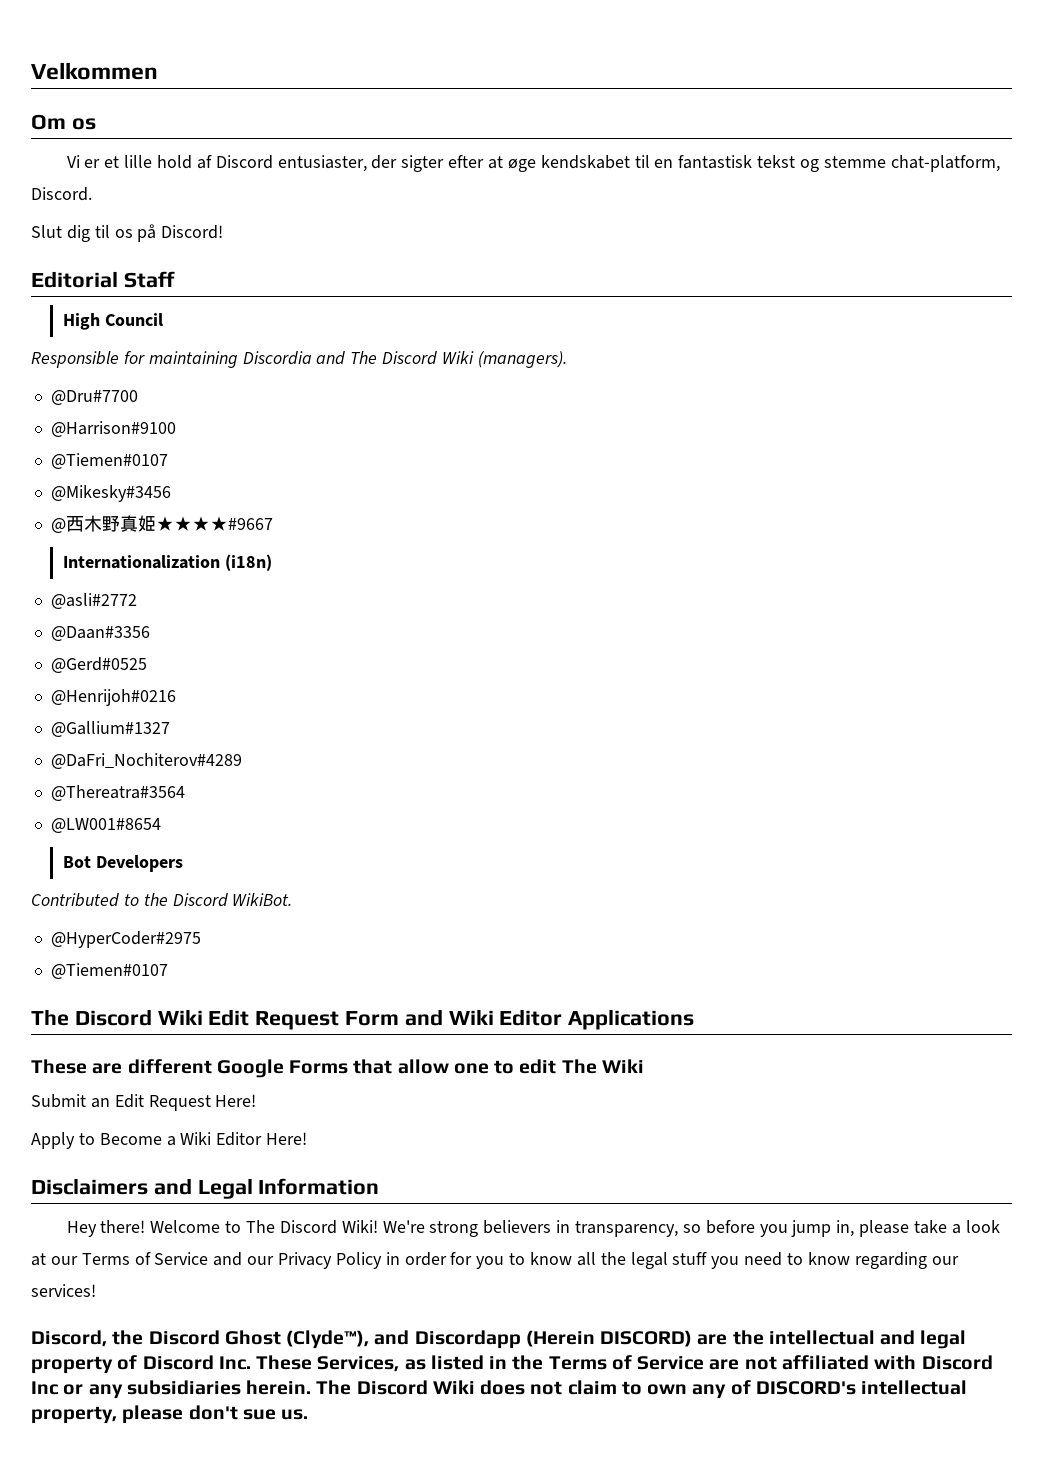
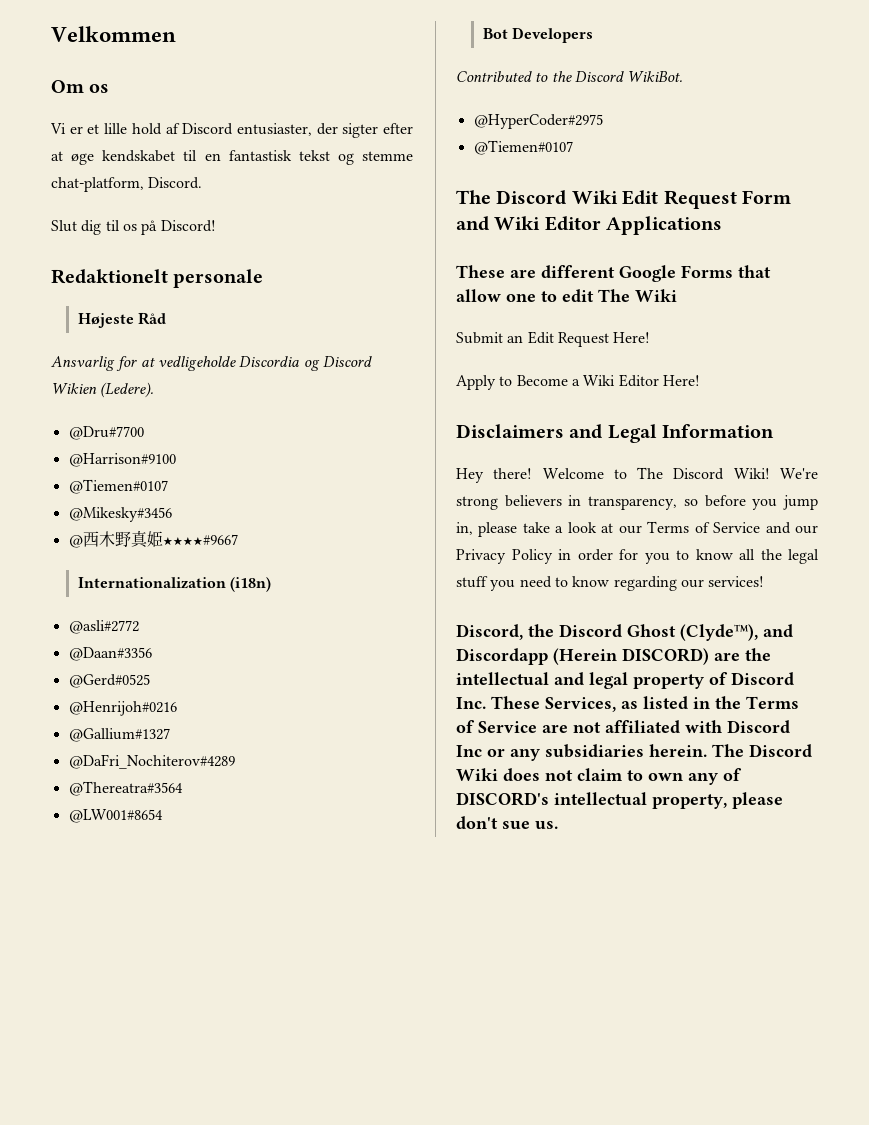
[31,271,175,288] [62,313,163,330] [31,351,567,368] Editorial Staff // High Council // Responsible for maintaining Discordia and The Discord Wiki (managers). -> [51,269,264,288] [77,312,167,328] [51,356,372,371] [51,382,155,398] Redaktionelt personale // Højeste Råd // Ansvarlig for at vedligeholde Discordia og Discord Wikien (Ledere).

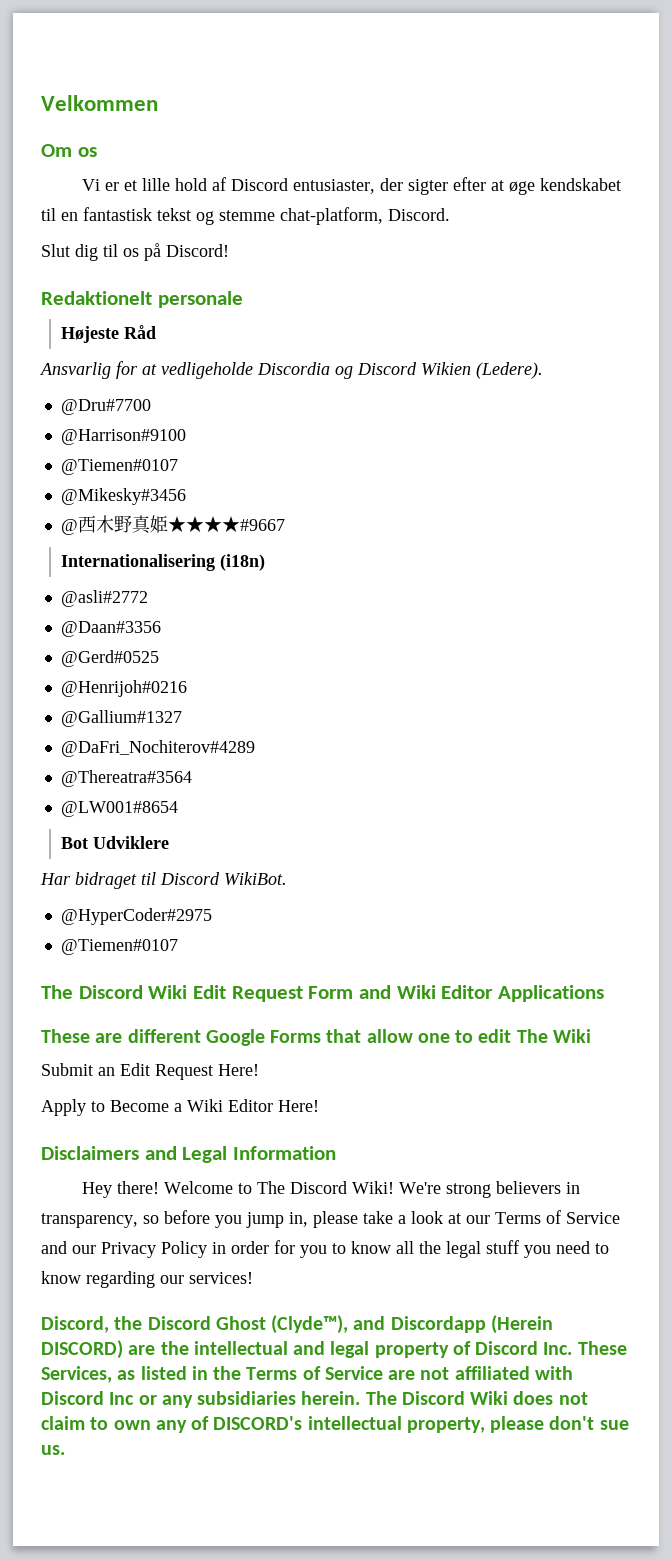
[77,577,226,589] Internationalization -> [61,554,216,571] Internationalisering
[512,27,594,43] [456,71,572,82] Developers // Contributed to the -> [93,836,170,849] [40,872,156,889] Udviklere // Har bidraget til

